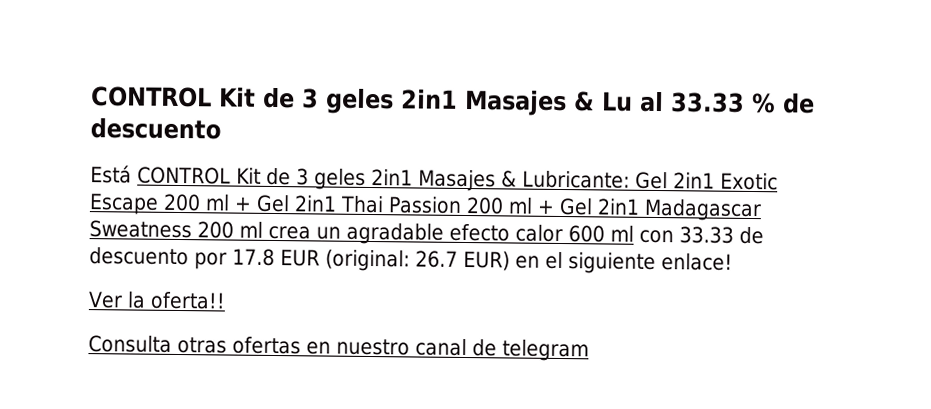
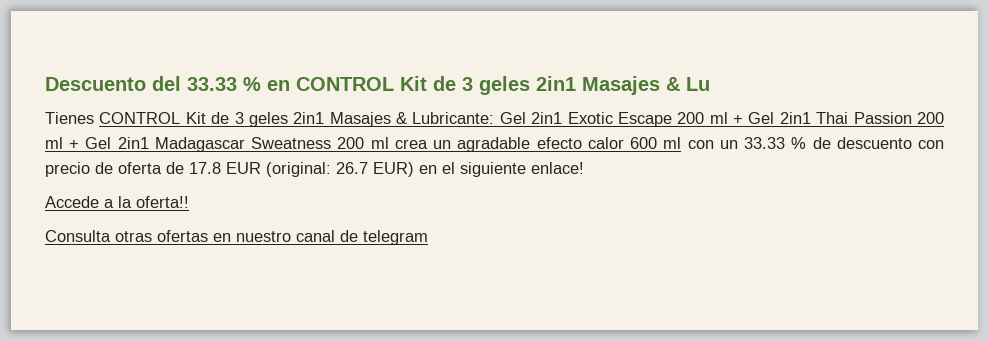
(91, 97) none -> [45,76,290,91] Descuento del 33.33 % en
[639,91,815,114] [90,118,221,140] [90,165,132,184] al 33.33 % de descuento // Está -> [45,112,94,124] // Tienes
[679,226,764,245] [89,247,227,270] 33.33 de descuento por -> [719,137,944,149] [45,162,184,177] un 33.33 % de descuento con precio de oferta de
[88,291,123,309] Ver -> [45,196,114,208] Accede a

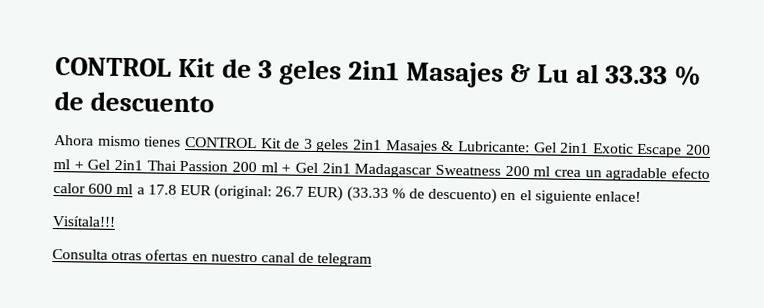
[45,76,290,91] Descuento del 33.33 % en -> (55, 67) none
[45,112,94,124] // Tienes -> [575,63,702,86] [54,91,215,113] [54,135,182,147] al 33.33 % de descuento // Ahora mismo tienes
[687,137,944,149] [45,162,184,177] con un 33.33 % de descuento con precio de oferta de -> [136,187,145,195] a
(414, 169) none -> [346,186,498,204] (33.33 % de descuento)
[45,196,189,208] Accede a la oferta!! -> [52,216,116,227] Visítala!!!

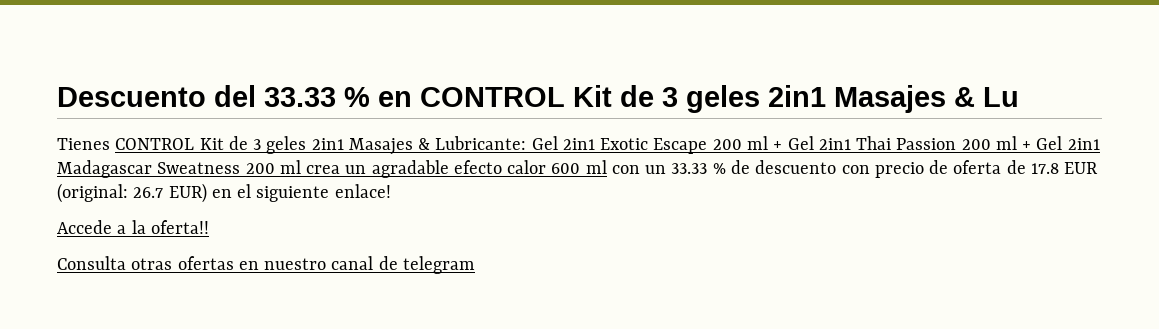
(55, 67) none -> [57,85,412,107] Descuento del 33.33 % en
[575,63,702,86] [54,91,215,113] [54,135,182,147] al 33.33 % de descuento // Ahora mismo tienes -> [57,138,110,150] // Tienes
[136,187,145,195] a -> [611,160,1026,178] con un 33.33 % de descuento con precio de oferta de
[346,186,498,204] (33.33 % de descuento) -> (207, 193) none
[52,216,116,227] Visítala!!! -> [57,220,209,234] Accede a la oferta!!

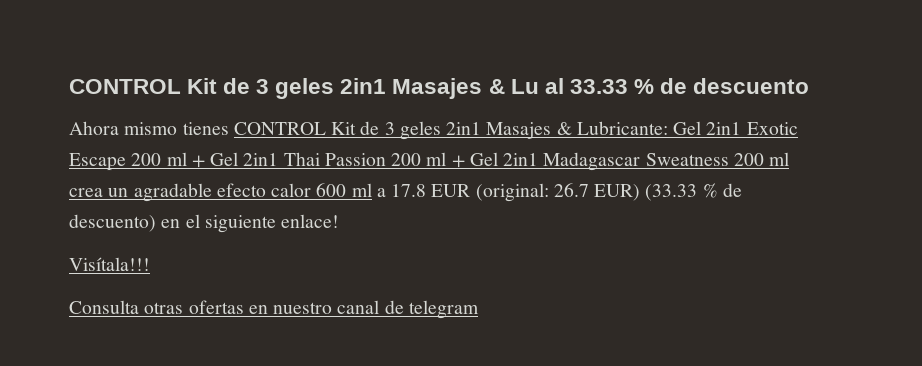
[57,85,412,107] Descuento del 33.33 % en -> (69, 86) none
[57,138,110,150] // Tienes -> [544,78,809,94] [69,121,229,135] al 33.33 % de descuento // Ahora mismo tienes
[611,160,1026,178] con un 33.33 % de descuento con precio de oferta de -> [376,188,386,197] a
(207, 193) none -> [645,183,742,201] [69,214,156,232] (33.33 % de descuento)
[57,220,209,234] Accede a la oferta!! -> [69,257,150,271] Visítala!!!

